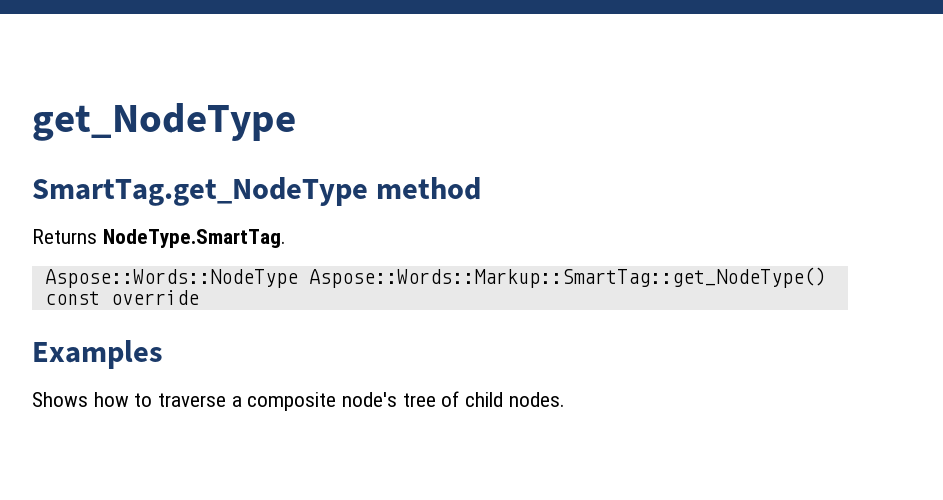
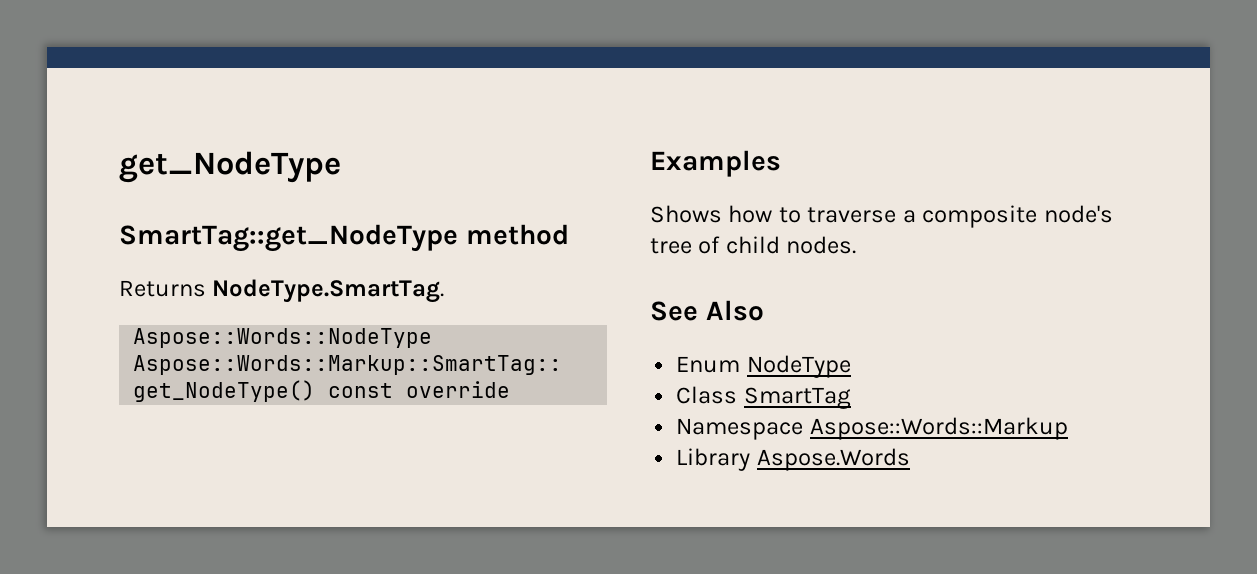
[32,177,368,206] SmartTag.get_NodeType -> [119,224,458,252] SmartTag::get_NodeType
(565, 399) none -> [650,300,764,321] [676,355,851,378] [676,386,851,409] [676,417,1068,440] [676,448,910,471] // See Also // Enum NodeType // Class SmartTag // Namespace Aspose::Words::Markup // Library Aspose.Words

